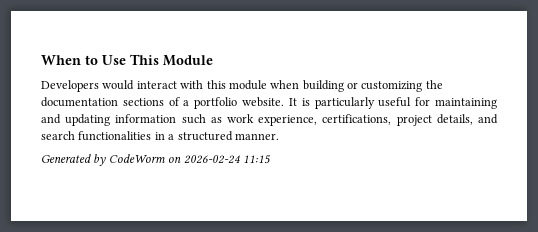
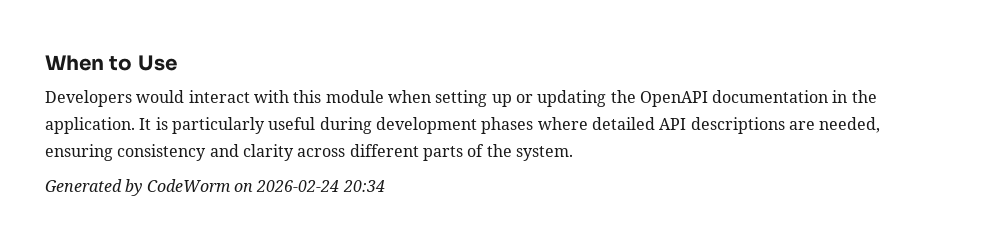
[130,54,213,66] This Module -> (177, 63) none
[302,80,443,92] [41,97,497,109] [41,114,498,126] [41,131,279,141] building or customizing the documentation sections of a portfolio website. It is particularly useful for maintaining and updating information such as work experience, certifications, project details, and search functionalities in a structured manner. -> [435,90,877,107] [45,117,881,134] [45,144,573,161] setting up or updating the OpenAPI documentation in the application. It is particularly useful during development phases where detailed API descriptions are needed, ensuring consistency and clarity across different parts of the system.
[242,155,271,164] 11:15 -> [342,180,385,192] 20:34

